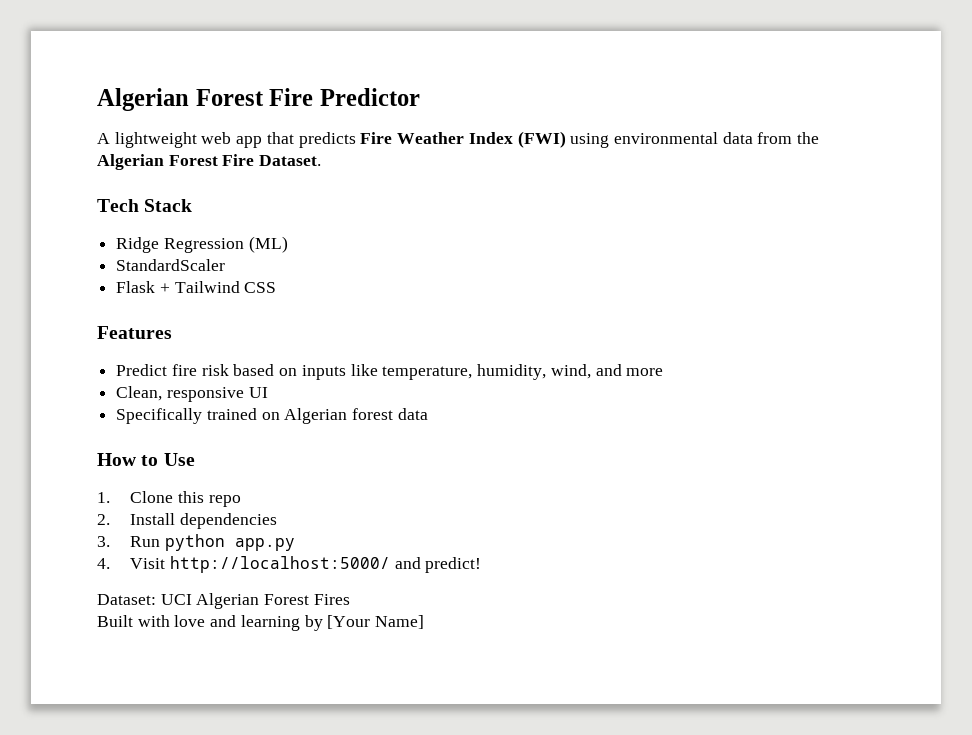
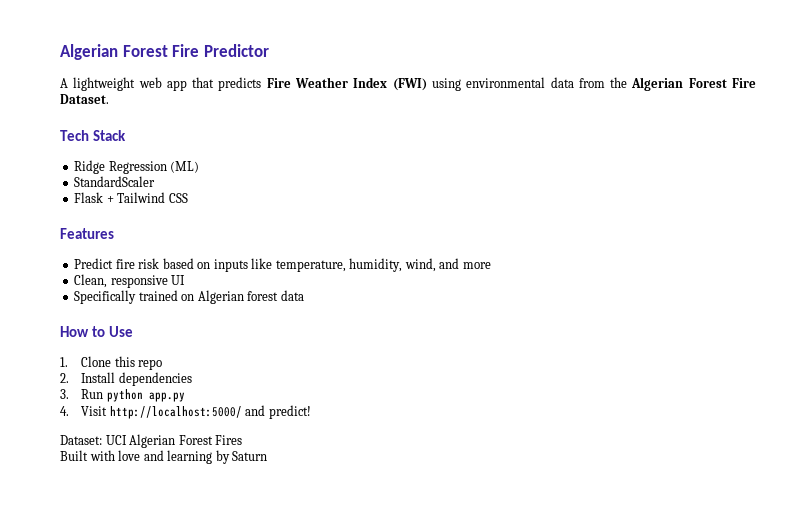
[327,615,425,629] [Your Name] -> [232,451,268,461] Saturn

